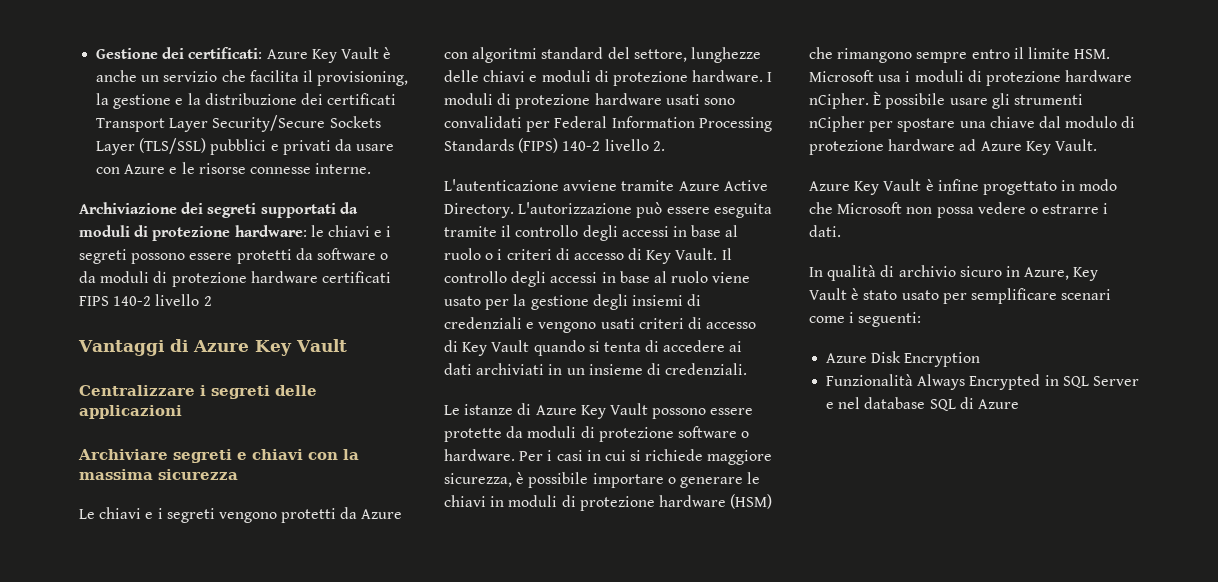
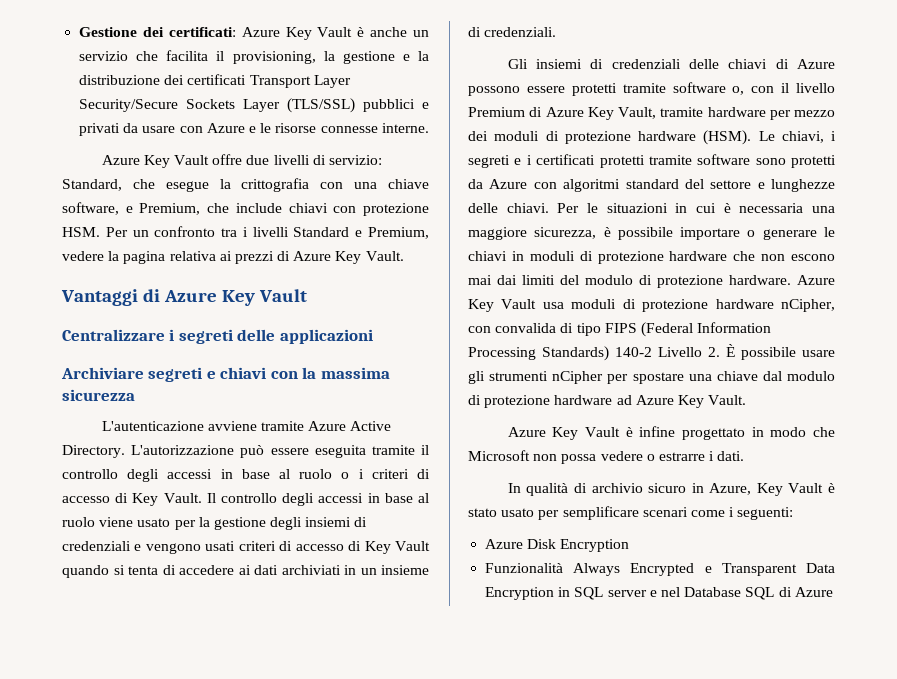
[79,202,358,218] [79,225,392,241] [79,248,389,264] [79,271,391,287] [79,294,212,306] Archiviazione dei segreti supportati da moduli di protezione hardware: le chiavi e i segreti possono essere protetti da software o da moduli di protezione hardware certificati FIPS 140-2 livello 2 -> [101,154,383,168] [62,178,429,192] [62,202,430,216] [62,226,429,239] [62,251,404,264] Azure Key Vault offre due livelli di servizio: Standard, che esegue la crittografia con una chiave software, e Premium, che include chiavi con protezione HSM. Per un confronto tra i livelli Standard e Premium, vedere la pagina relativa ai prezzi di Azure Key Vault.
[79,507,403,523] [444,47,761,63] [444,70,773,86] [444,93,735,109] [444,116,772,132] [444,138,665,153] // Le chiavi e i segreti vengono protetti da Azure con algoritmi standard del settore, lunghezze delle chiavi e moduli di protezione hardware. I moduli di protezione hardware usati sono convalidati per Federal Information Processing Standards (FIPS) 140-2 livello 2. -> (135, 395) none
[444,403,754,419] [444,426,750,442] [444,449,704,461] Le istanze di Azure Key Vault possono essere protette da moduli di protezione software o hardware. Per i casi in cui si richiede -> [507,59,835,69] [468,82,835,96] [468,107,835,120] [468,130,836,145] [468,154,836,168] [468,179,835,192] [468,203,835,213] Gli insiemi di credenziali delle chiavi di Azure possono essere protetti tramite software o, con il livello Premium di Azure Key Vault, tramite hardware per mezzo dei moduli di protezione hardware (HSM). Le chiavi, i segreti e i certificati protetti tramite software sono protetti da Azure con algoritmi standard del settore e lunghezze delle chiavi. Per le situazioni in cui è necessaria una
[730,494,773,509] [809,47,1111,63] [809,70,1133,86] [809,93,869,109] (HSM) che rimangono sempre entro il limite HSM. Microsoft usa i moduli di protezione hardware nCipher. -> [733,251,835,261] [468,275,835,288] [468,299,835,312] [468,322,772,337] [468,346,720,361] che non escono mai dai limiti del modulo di protezione hardware. Azure Key Vault usa moduli di protezione hardware nCipher, con convalida di tipo FIPS (Federal Information Processing Standards) 140-2 Livello 2.
(1041, 382) none -> [704,563,835,576] [485,587,555,600] e Transparent Data Encryption
[1092,376,1139,386] Server -> [607,590,647,597] server
[864,397,926,409] database -> [684,587,742,597] Database

